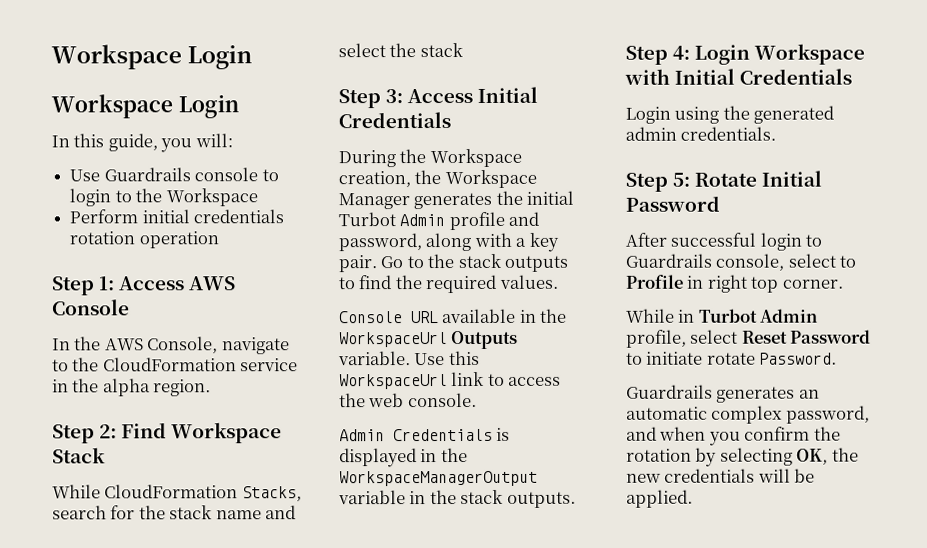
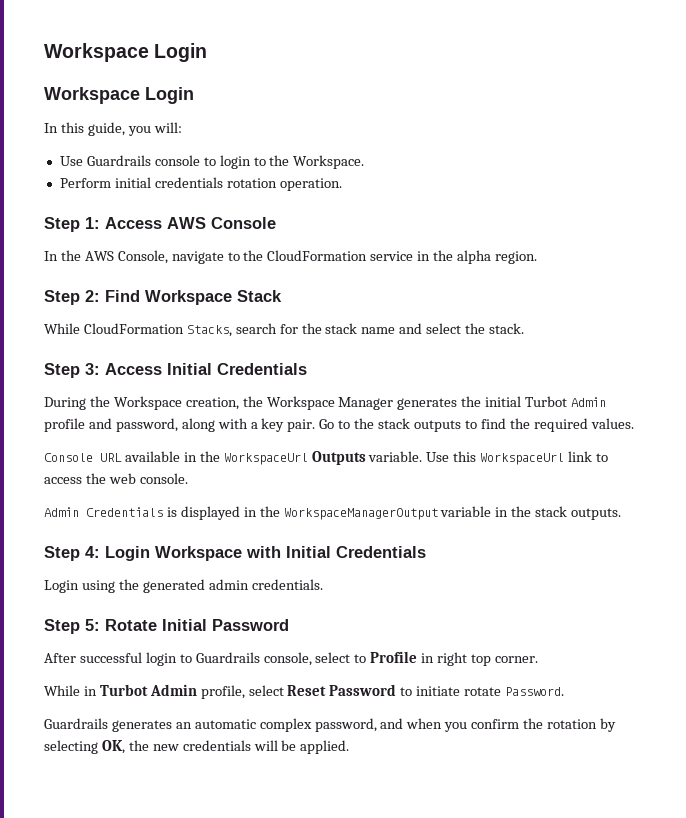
[165,188,258,207] Workspace -> [293,155,365,169] Workspace.
[138,231,219,249] operation -> [279,178,342,191] operation.
[419,43,463,58] stack -> [489,323,525,334] stack.

